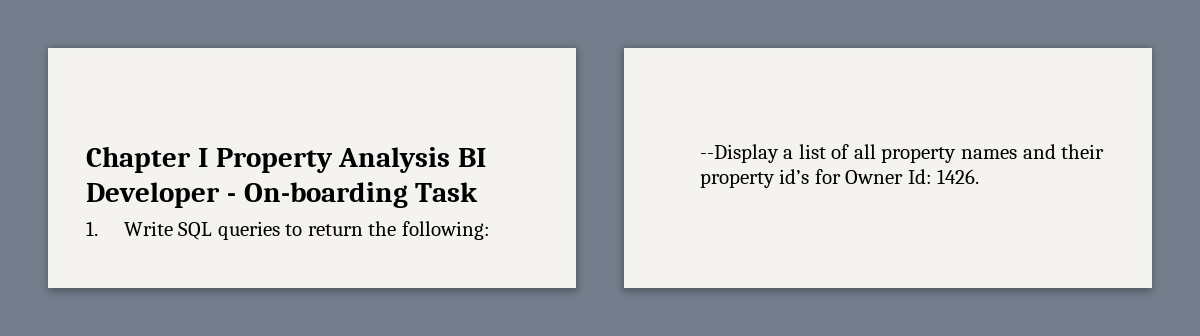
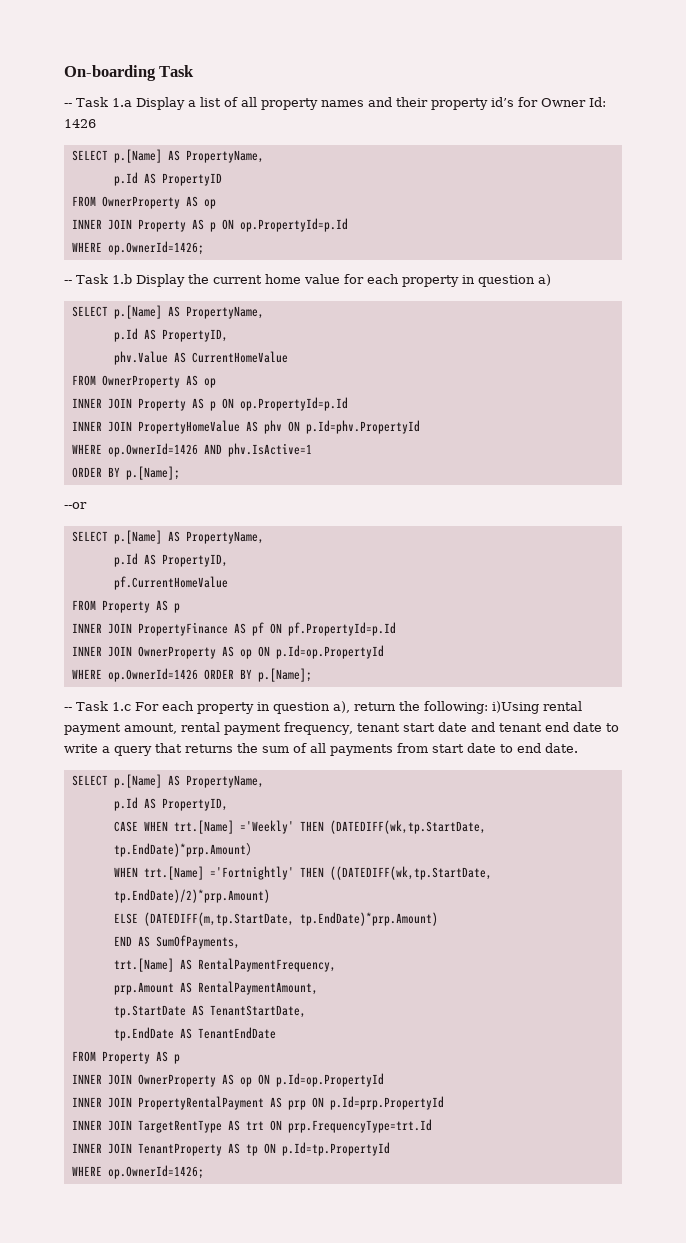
[86,146,487,173] [86,182,479,208] [86,221,490,240] [699,144,779,163] Chapter I Property Analysis BI Developer - On-boarding Task // 1. Write SQL queries to return the following: --Display -> [64,65,195,81] [64,97,185,110] On-boarding Task // -- Task 1.a Display
[937,169,980,184] 1426. -> [64,119,96,128] [71,149,264,163] [113,172,222,186] [71,196,216,209] [71,218,348,232] [71,241,204,255] [64,274,551,287] [71,305,264,319] [113,328,228,342] [113,351,288,365] [71,375,216,388] [71,397,348,411] [71,420,420,434] [71,443,312,457] [71,466,180,480] [64,502,87,509] [71,530,264,544] [113,553,228,567] [113,576,228,590] [71,600,180,613] [71,622,396,636] [71,645,384,659] [71,668,312,682] [64,701,582,714] [64,722,619,735] [64,743,578,756] [71,774,264,788] [113,797,228,811] [113,820,486,834] [113,843,259,857] [113,866,492,880] [113,889,270,903] [113,912,438,926] [113,935,240,949] [113,958,336,972] [113,981,318,995] [113,1005,306,1018] [113,1027,276,1041] [71,1051,180,1064] [71,1073,384,1087] [71,1096,444,1110] [71,1119,432,1133] [71,1142,390,1156] [71,1165,204,1179] 1426 // SELECT p.[Name] AS PropertyName, // p.Id AS PropertyID // FROM OwnerProperty AS op // INNER JOIN Property AS p ON op.PropertyId=p.Id // WHERE op.OwnerId=1426; // -- Task 1.b Display the current home value for each property in question a) // SELECT p.[Name] AS PropertyName, // p.Id AS PropertyID, // phv.Value AS CurrentHomeValue // FROM OwnerProperty AS op // INNER JOIN Property AS p ON op.PropertyId=p.Id // INNER JOIN PropertyHomeValue AS phv ON p.Id=phv.PropertyId // WHERE op.OwnerId=1426 AND phv.IsActive=1 // ORDER BY p.[Name]; // --or // SELECT p.[Name] AS PropertyName, // p.Id AS PropertyID, // pf.CurrentHomeValue // FROM Property AS p // INNER JOIN PropertyFinance AS pf ON pf.PropertyId=p.Id // INNER JOIN OwnerProperty AS op ON p.Id=op.PropertyId // WHERE op.OwnerId=1426 ORDER BY p.[Name]; // -- Task 1.c For each property in question a), return the following: i)Using rental payment amount, rental payment frequency, tenant start date and tenant end date to write a query that returns the sum of all payments from start date to end date. // SELECT p.[Name] AS PropertyName, // p.Id AS PropertyID, // CASE WHEN trt.[Name] ='Weekly' THEN (DATEDIFF(wk,tp.StartDate, tp.EndDate)*prp.Amount） // WHEN trt.[Name] ='Fortnightly' THEN ((DATEDIFF(wk,tp.StartDate, tp.EndDate)/2)*prp.Amount) // ELSE (DATEDIFF(m,tp.StartDate, tp.EndDate)*prp.Amount) // END AS SumOfPayments, // trt.[Name] AS RentalPaymentFrequency, // prp.Amount AS RentalPaymentAmount, // tp.StartDate AS TenantStartDate, // tp.EndDate AS TenantEndDate // FROM Property AS p // INNER JOIN OwnerProperty AS op ON p.Id=op.PropertyId // INNER JOIN PropertyRentalPayment AS prp ON p.Id=prp.PropertyId // INNER JOIN TargetRentType AS trt ON prp.FrequencyType=trt.Id // INNER JOIN TenantProperty AS tp ON p.Id=tp.PropertyId // WHERE op.OwnerId=1426;

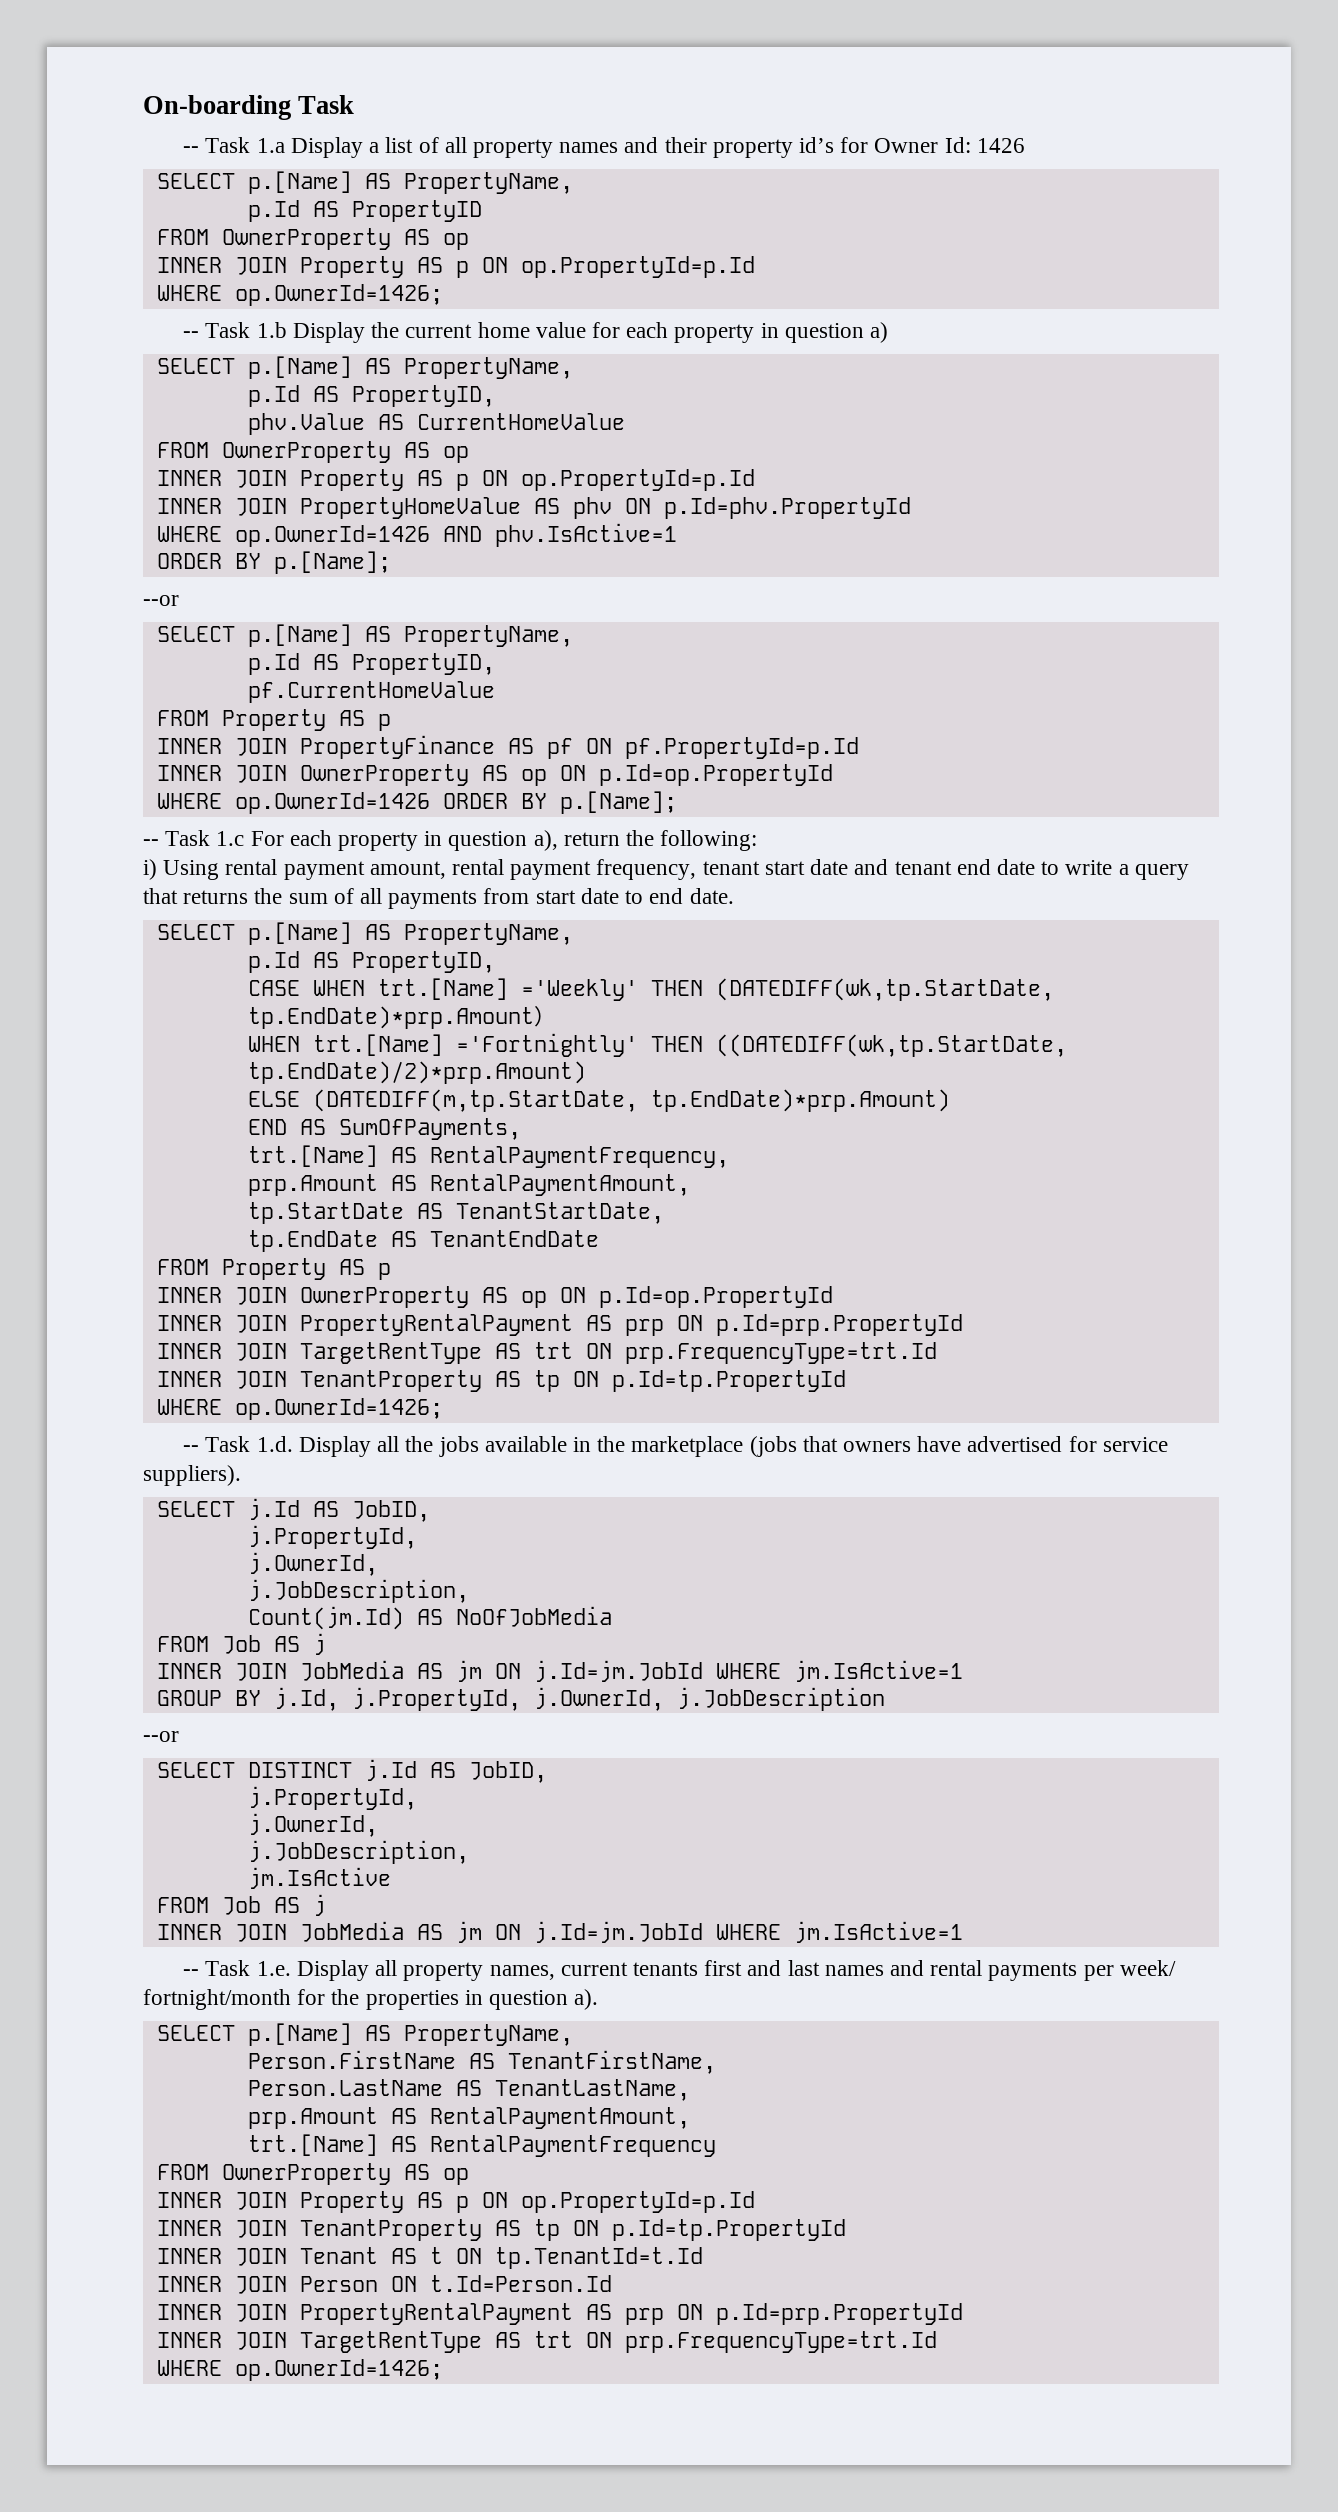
[492,701,539,714] i)Using -> [143,859,220,880] // i) Using
(204, 1172) none -> [183,1436,1168,1457] [143,1465,241,1486] [156,1498,430,1522] [247,1525,417,1549] [247,1552,378,1576] [247,1579,469,1603] [247,1606,612,1630] [156,1633,326,1655] [156,1660,963,1682] [156,1687,885,1711] [143,1731,179,1742] [156,1759,547,1783] [247,1786,417,1810] [247,1813,378,1837] [247,1840,469,1864] [247,1867,391,1889] [156,1894,326,1916] [156,1921,963,1943] [183,1960,1176,1981] [143,1989,599,2010] [156,2023,573,2046] [247,2050,716,2074] [247,2079,690,2101] [247,2107,690,2129] [247,2134,716,2157] [156,2163,469,2185] [156,2191,755,2213] [156,2219,846,2241] [156,2247,703,2269] [156,2275,612,2294] [156,2303,963,2325] [156,2331,937,2353] [156,2359,443,2381] // -- Task 1.d. Display all the jobs available in the marketplace (jobs that owners have advertised for service suppliers). // SELECT j.Id AS JobID, // j.PropertyId, // j.OwnerId, // j.JobDescription, // Count(jm.Id) AS NoOfJobMedia // FROM Job AS j // INNER JOIN JobMedia AS jm ON j.Id=jm.JobId WHERE jm.IsActive=1 // GROUP BY j.Id, j.PropertyId, j.OwnerId, j.JobDescription // --or // SELECT DISTINCT j.Id AS JobID, // j.PropertyId, // j.OwnerId, // j.JobDescription, // jm.IsActive // FROM Job AS j // INNER JOIN JobMedia AS jm ON j.Id=jm.JobId WHERE jm.IsActive=1 // -- Task 1.e. Display all property names, current tenants first and last names and rental payments per week/ fortnight/month for the properties in question a). // SELECT p.[Name] AS PropertyName, // Person.FirstName AS TenantFirstName, // Person.LastName AS TenantLastName, // prp.Amount AS RentalPaymentAmount, // trt.[Name] AS RentalPaymentFrequency // FROM OwnerProperty AS op // INNER JOIN Property AS p ON op.PropertyId=p.Id // INNER JOIN TenantProperty AS tp ON p.Id=tp.PropertyId // INNER JOIN Tenant AS t ON tp.TenantId=t.Id // INNER JOIN Person ON t.Id=Person.Id // INNER JOIN PropertyRentalPayment AS prp ON p.Id=prp.PropertyId // INNER JOIN TargetRentType AS trt ON prp.FrequencyType=trt.Id // WHERE op.OwnerId=1426;

